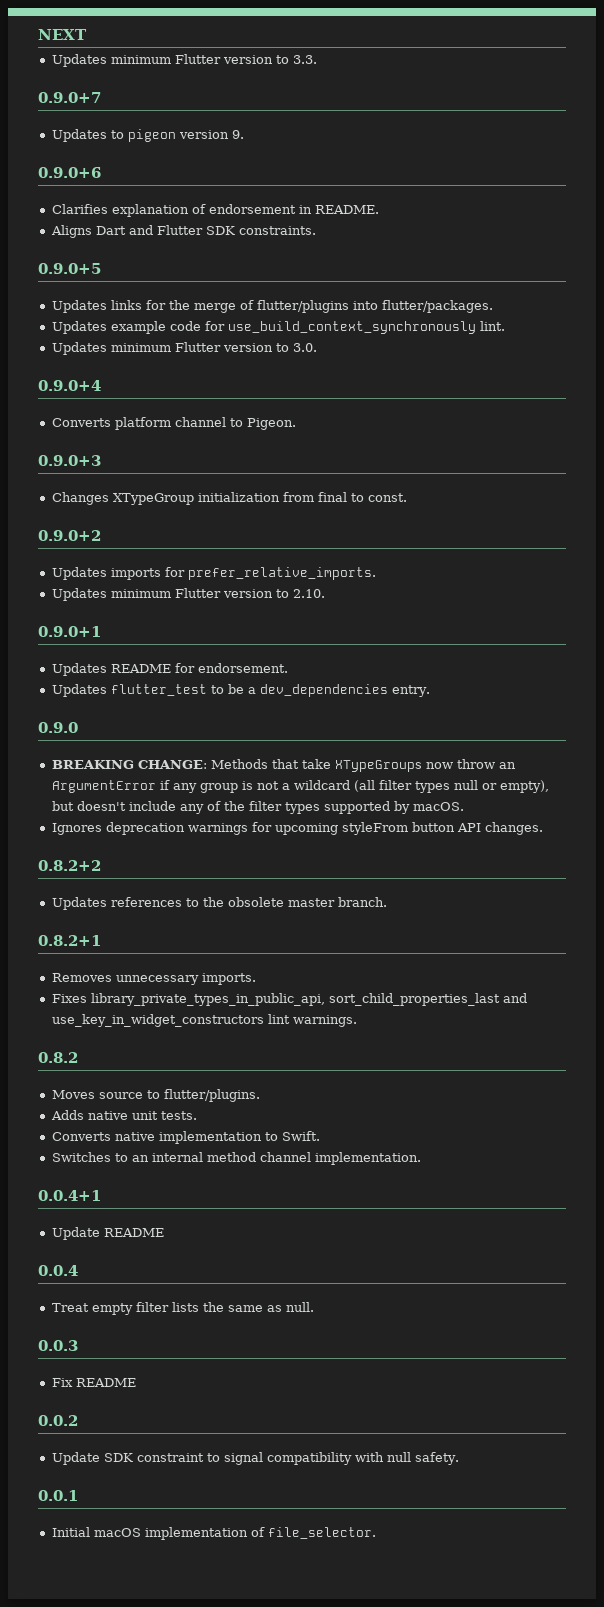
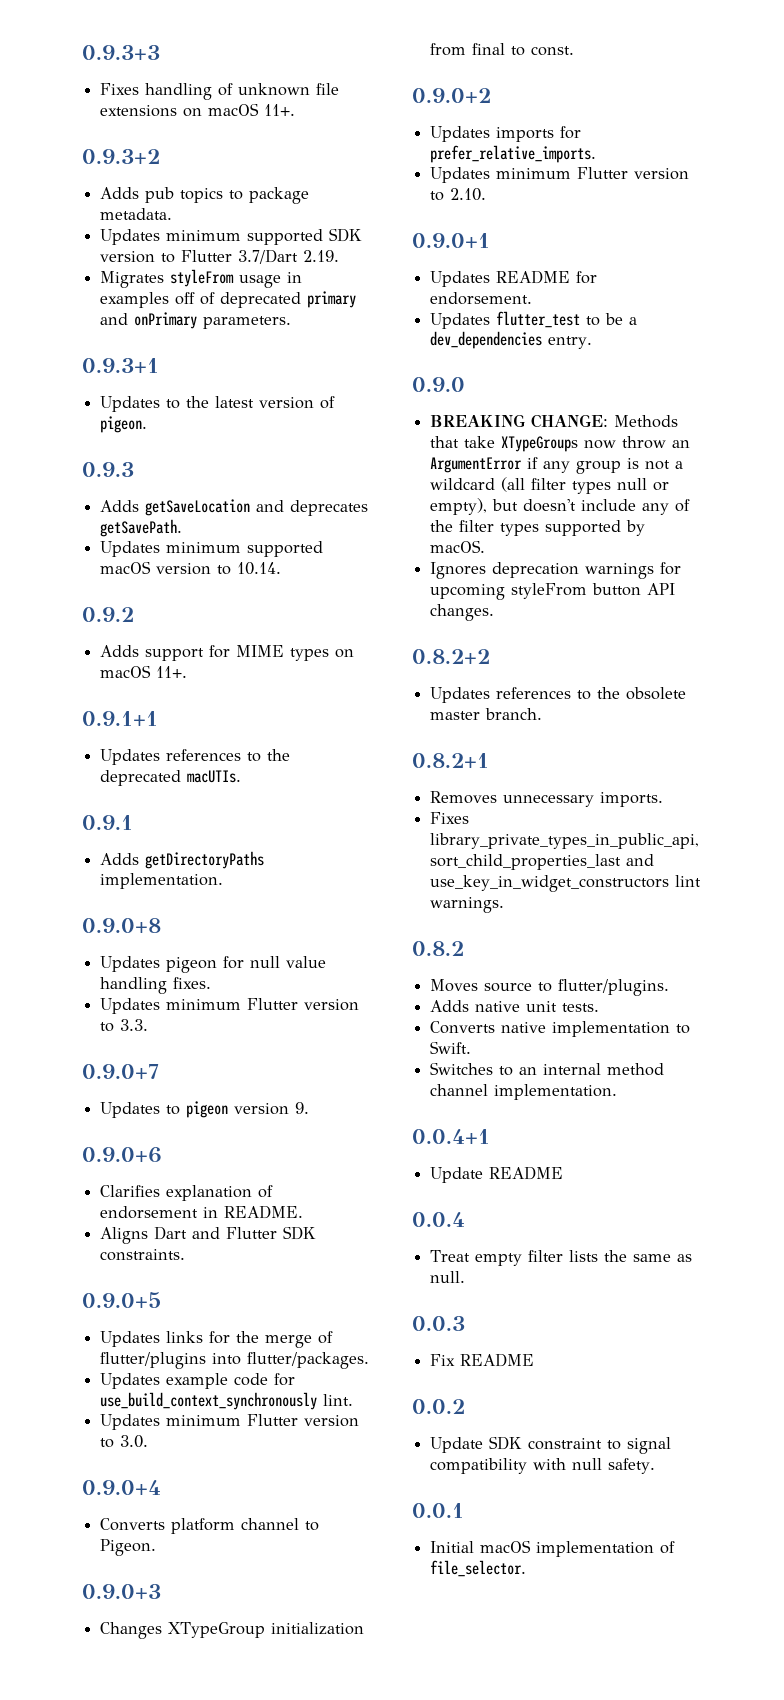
[38,29,87,40] NEXT -> [82,45,160,60] [100,83,340,100] [100,103,296,117] [82,149,160,164] [100,187,310,204] [100,208,173,220] [100,228,363,245] [100,249,340,264] [100,269,303,288] [100,291,357,308] [100,312,292,329] [82,358,159,373] [100,396,336,412] [100,416,148,433] [82,462,134,477] [100,499,369,516] [100,519,183,537] [100,541,324,557] [100,561,282,575] [82,607,134,622] [100,645,355,661] [100,665,188,678] [82,711,158,726] [100,749,291,765] [100,770,242,786] [82,815,133,830] [100,851,265,869] [100,873,224,889] [82,918,161,933] [100,956,327,973] [100,977,212,994] 0.9.3+3 // Fixes handling of unknown file extensions on macOS 11+. // 0.9.3+2 // Adds pub topics to package metadata. // Updates minimum supported SDK version to Flutter 3.7/Dart 2.19. // Migrates styleFrom usage in examples off of deprecated primary and onPrimary parameters. // 0.9.3+1 // Updates to the latest version of pigeon. // 0.9.3 // Adds getSaveLocation and deprecates getSavePath. // Updates minimum supported macOS version to 10.14. // 0.9.2 // Adds support for MIME types on macOS 11+. // 0.9.1+1 // Updates references to the deprecated macUTIs. // 0.9.1 // Adds getDirectoryPaths implementation. // 0.9.0+8 // Updates pigeon for null value handling fixes.

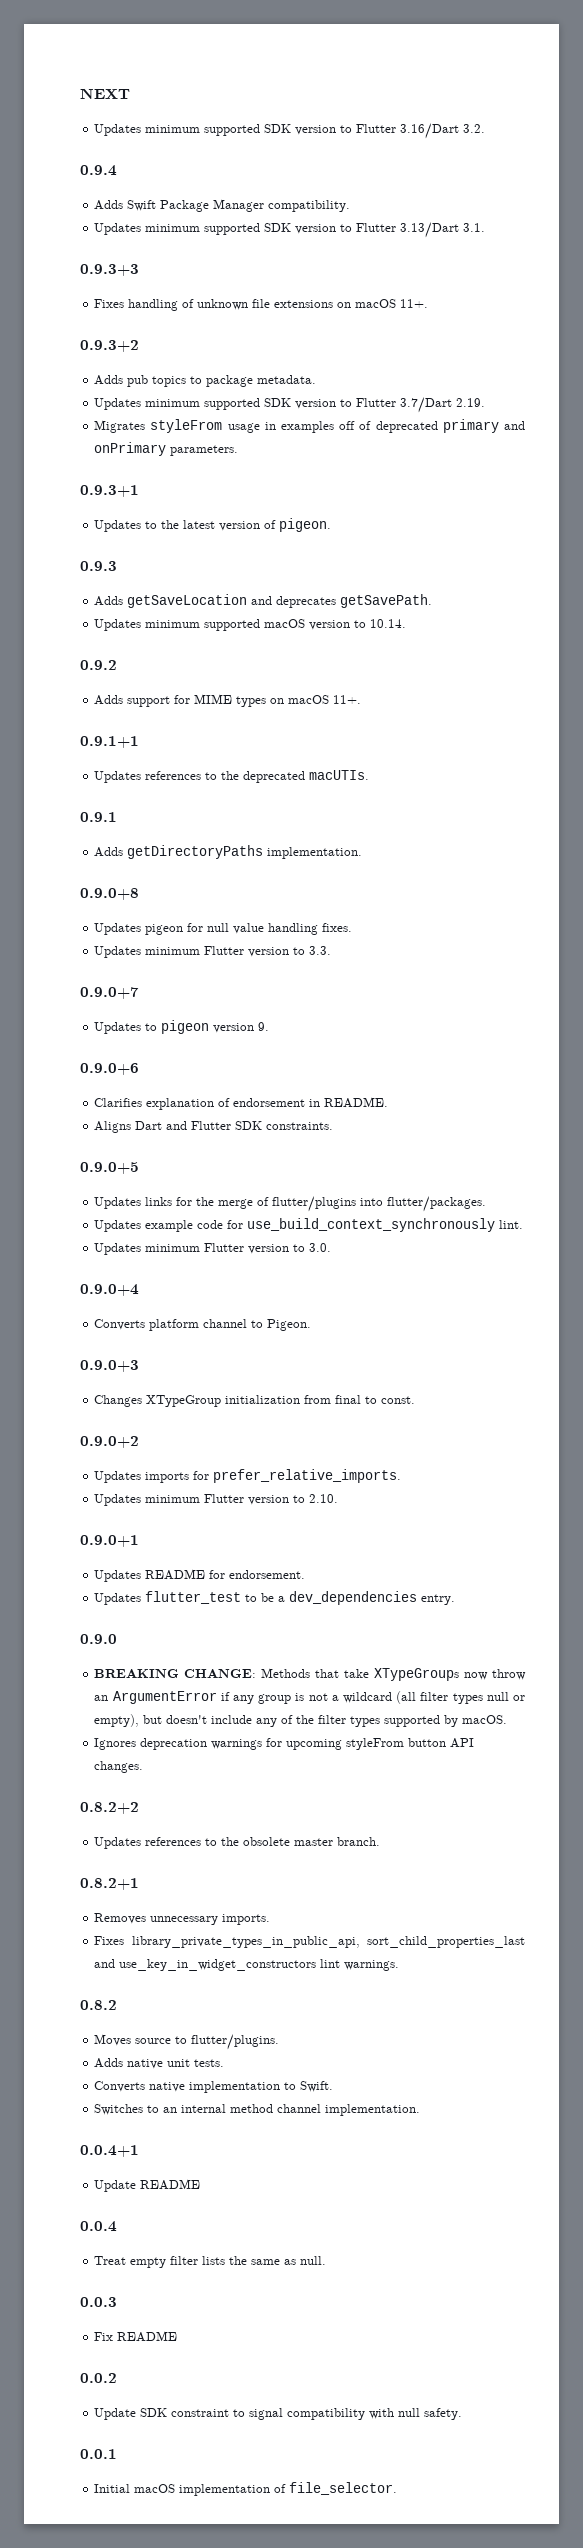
(82, 52) none -> [80,88,130,99] [94,123,486,139] [80,165,117,176] [94,199,351,212] [94,222,486,238] NEXT // Updates minimum supported SDK version to Flutter 3.16/Dart 3.2. // 0.9.4 // Adds Swift Package Manager compatibility. // Updates minimum supported SDK version to Flutter 3.13/Dart 3.1. //

